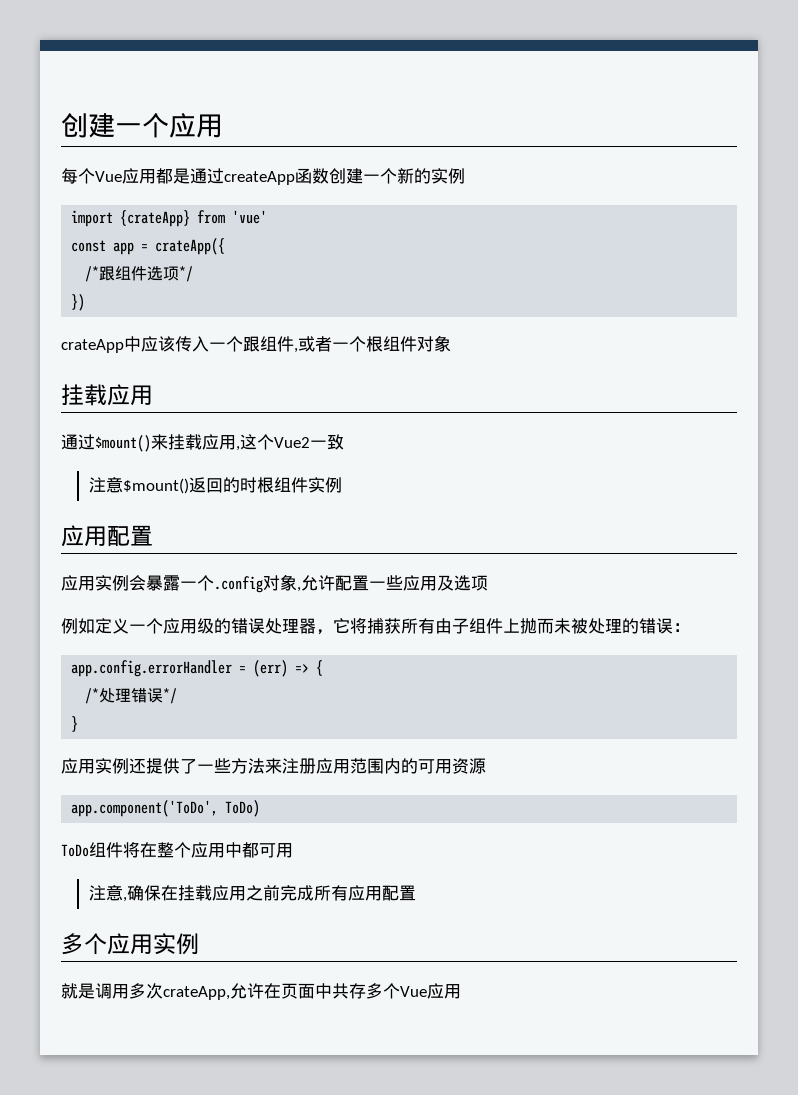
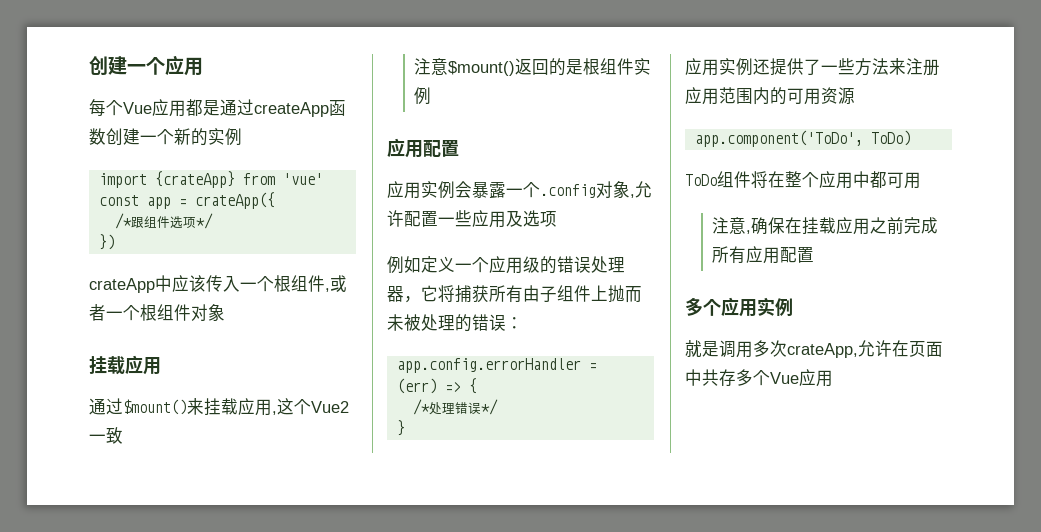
[243,336,260,352] 跟 -> [274,275,291,292] 根
[239,477,257,493] 时 -> [566,59,584,75] 是

